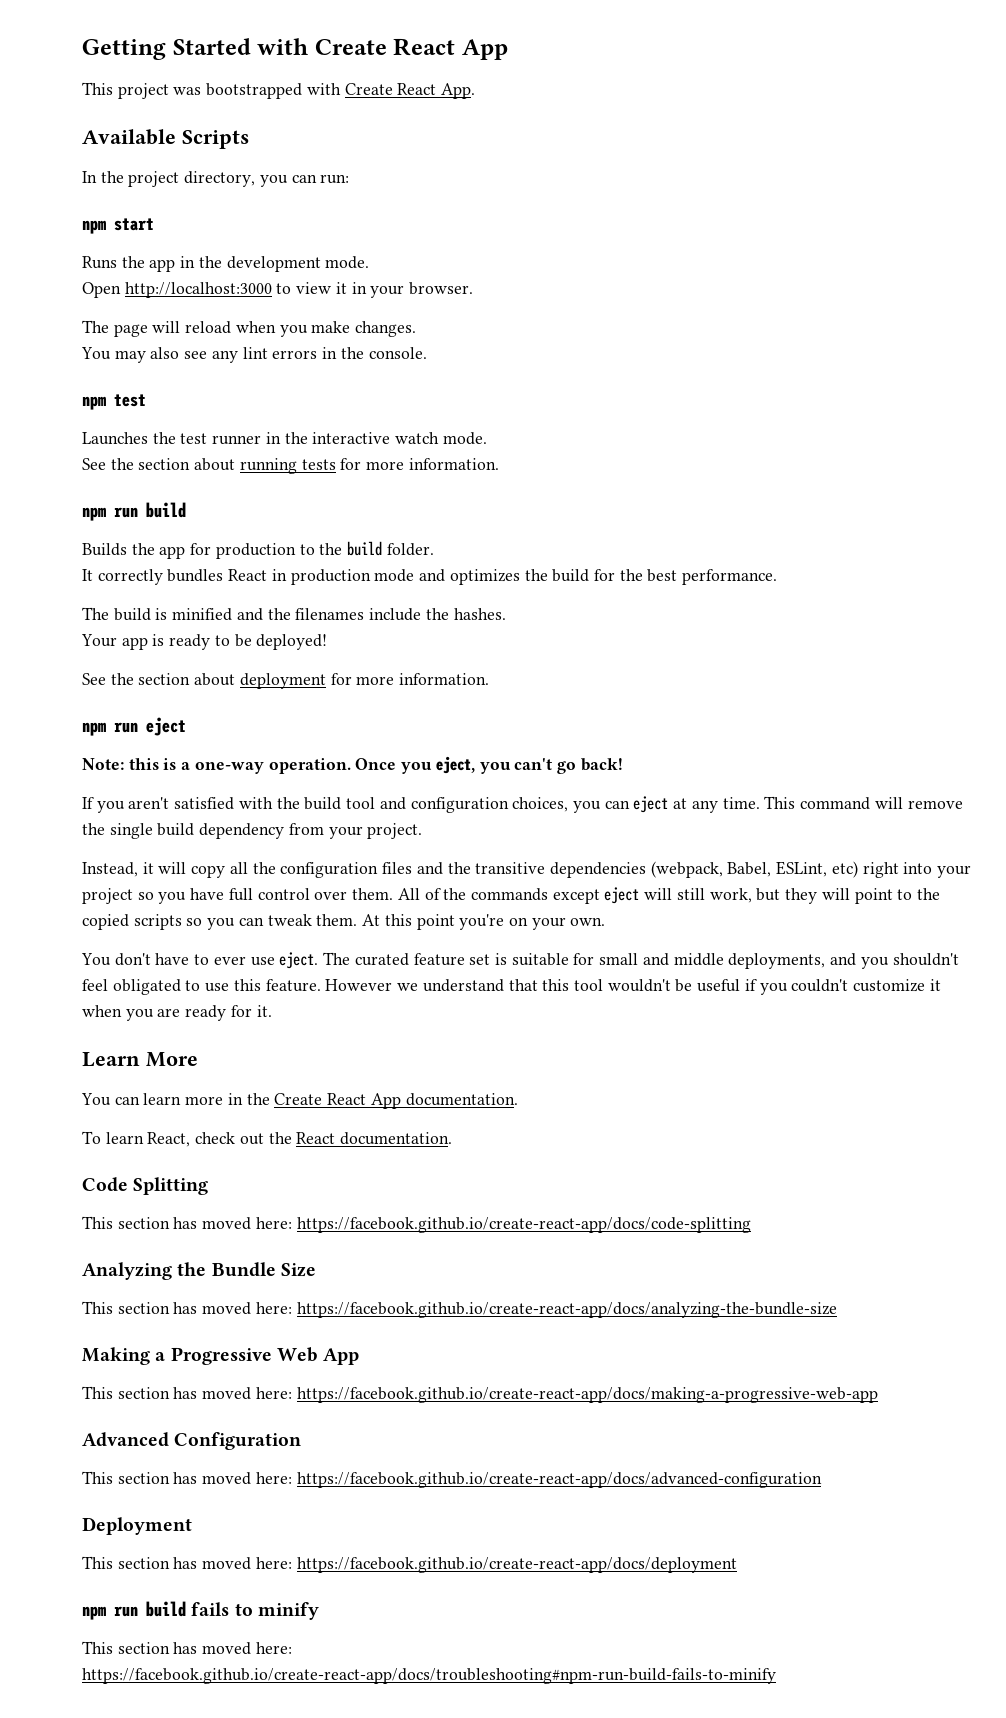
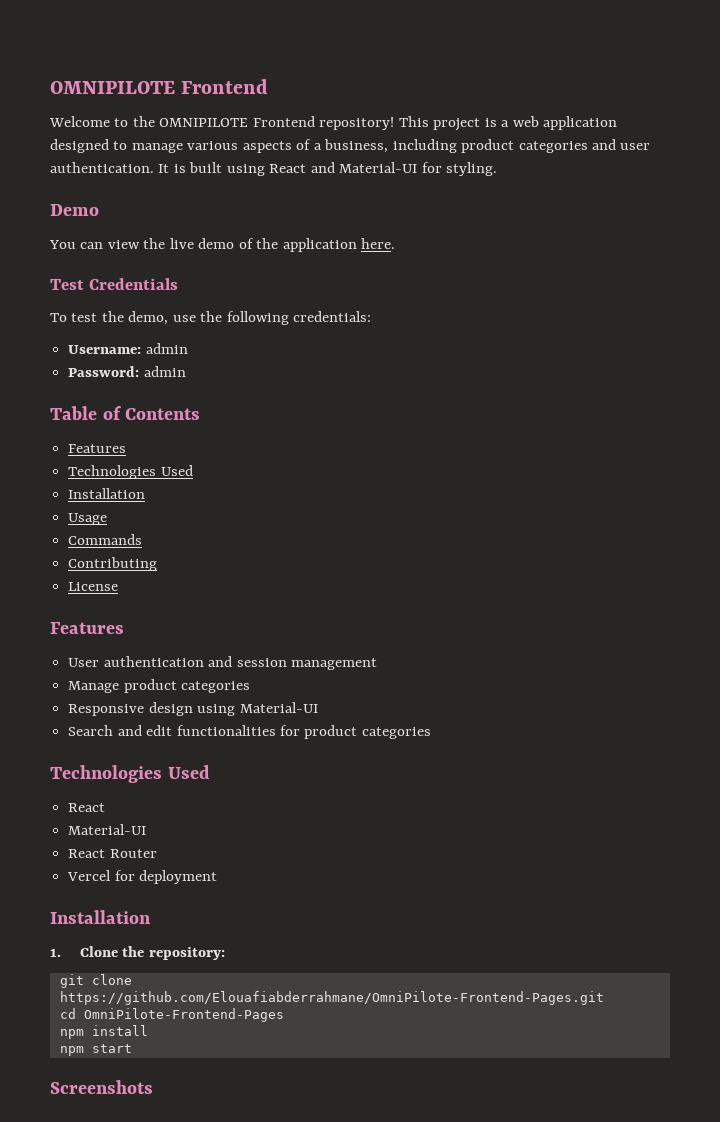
[82,38,509,60] [82,82,476,99] [82,129,249,149] [82,171,350,187] [82,218,154,234] [82,256,370,272] [82,282,474,298] [82,320,417,337] [81,347,427,363] [82,394,146,410] [82,432,487,445] [82,458,499,474] [82,502,186,521] [82,541,434,559] [82,569,778,585] [82,607,506,621] [81,634,328,650] [82,673,490,689] [82,717,186,736] [82,756,623,774] [82,796,963,813] [82,823,423,839] [82,861,972,878] [82,887,940,904] [82,914,606,930] [81,952,959,969] [82,979,941,995] [82,1005,272,1021] [82,1052,198,1067] [81,1093,518,1109] [82,1131,453,1147] [82,1177,209,1195] [82,1216,751,1233] [82,1262,316,1280] [82,1301,837,1318] [82,1347,360,1365] [82,1386,878,1403] [82,1432,302,1450] [82,1471,822,1488] [82,1517,192,1535] [82,1556,737,1573] [82,1601,319,1620] [82,1641,292,1655] [82,1668,776,1684] Getting Started with Create React App // This project was bootstrapped with Create React App. // Available Scripts // In the project directory, you can run: // npm start // Runs the app in the development mode. // Open http://localhost:3000 to view it in your browser. // The page will reload when you make changes. // You may also see any lint errors in the console. // npm test // Launches the test runner in the interactive watch mode. // See the section about running tests for more information. // npm run build // Builds the app for production to the build folder. // It correctly bundles React in production mode and optimizes the build for the best performance. // The build is minified and the filenames include the hashes. // Your app is ready to be deployed! // See the section about deployment for more information. // npm run eject // Note: this is a one-way operation. Once you eject, you can't go back! // If you aren't satisfied with the build tool and configuration choices, you can eject at any time. This command will remove the single build dependency from your project. // Instead, it will copy all the configuration files and the transitive dependencies (webpack, Babel, ESLint, etc) right into your project so you have full control over them. All of the commands except eject will still work, but they will point to the copied scripts so you can tweak them. At this point you're on your own. // You don't have to ever use eject. The curated feature set is suitable for small and middle deployments, and you shouldn't feel obligated to use this feature. However we understand that this tool wouldn't be useful if you couldn't customize it when you are ready for it. // Learn More // You can learn more in the Create React App documentation. // To learn React, check out the React documentation. // Code Splitting // This section has moved here: https://facebook.github.io/create-react-app/docs/code-splitting // Analyzing the Bundle Size // This section has moved here: https://facebook.github.io/create-react-app/docs/analyzing-the-bundle-size // Making a Progressive Web App // This section has moved here: https://facebook.github.io/create-react-app/docs/making-a-progressive-web-app // Advanced Configuration // This section has moved here: https://facebook.github.io/create-react-app/docs/advanced-configuration // Deployment // This section has moved here: https://facebook.github.io/create-react-app/docs/deployment // npm run build fails to minify // This section has moved here: https://facebook.github.io/create-react-app/docs/troubleshooting#npm-run-build-fails-to-minify -> [50,79,269,94] [49,116,618,131] [50,139,651,153] [50,162,498,176] [50,204,99,216] [49,238,396,252] [50,278,178,290] [50,311,372,325] [68,343,188,354] [68,366,186,377] [50,406,201,420] [68,444,127,453] [68,465,193,479] [68,488,146,499] [68,513,108,525] [68,534,143,545] [68,557,158,571] [68,582,119,591] [50,622,124,634] [68,656,377,670] [68,679,251,693] [68,702,318,716] [68,725,431,739] [50,765,210,783] [68,803,106,812] [68,824,147,835] [68,849,157,858] [67,870,218,884] [50,910,151,924] [50,946,225,960] [59,974,132,988] [59,991,604,1005] [59,1008,284,1022] [59,1025,148,1039] [59,1044,132,1056] [50,1080,153,1094] OMNIPILOTE Frontend // Welcome to the OMNIPILOTE Frontend repository! This project is a web application designed to manage various aspects of a business, including product categories and user authentication. It is built using React and Material-UI for styling. // Demo // You can view the live demo of the application here. // Test Credentials // To test the demo, use the following credentials: // Username: admin // Password: admin // Table of Contents // Features // Technologies Used // Installation // Usage // Commands // Contributing // License // Features // User authentication and session management // Manage product categories // Responsive design using Material-UI // Search and edit functionalities for product categories // Technologies Used // React // Material-UI // React Router // Vercel for deployment // Installation // 1. Clone the repository: // git clone https://github.com/Elouafiabderrahmane/OmniPilote-Frontend-Pages.git // cd OmniPilote-Frontend-Pages // npm install // npm start // Screenshots

